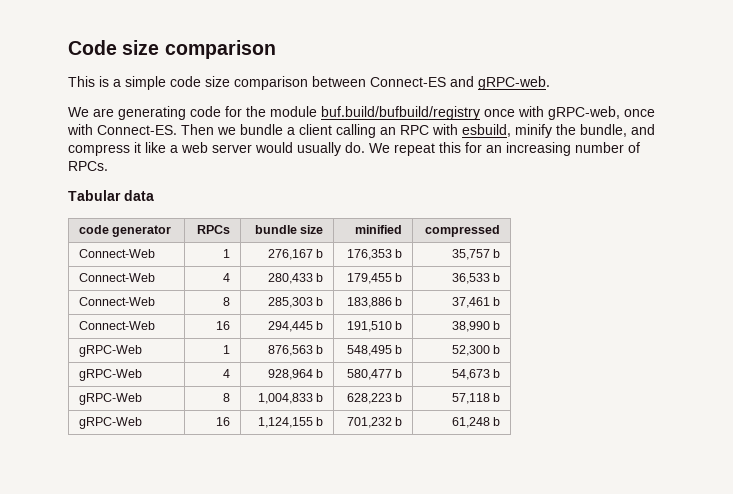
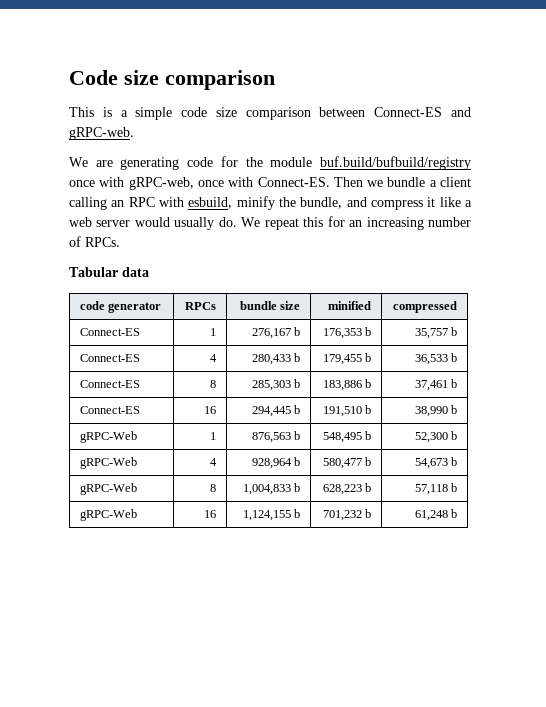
[79,249,156,258] Connect-Web -> [79,328,140,336] Connect-ES
[79,273,156,282] Connect-Web -> [79,354,140,362] Connect-ES
[79,297,156,306] Connect-Web -> [79,380,140,388] Connect-ES
[79,321,156,330] Connect-Web -> [79,406,140,414] Connect-ES

